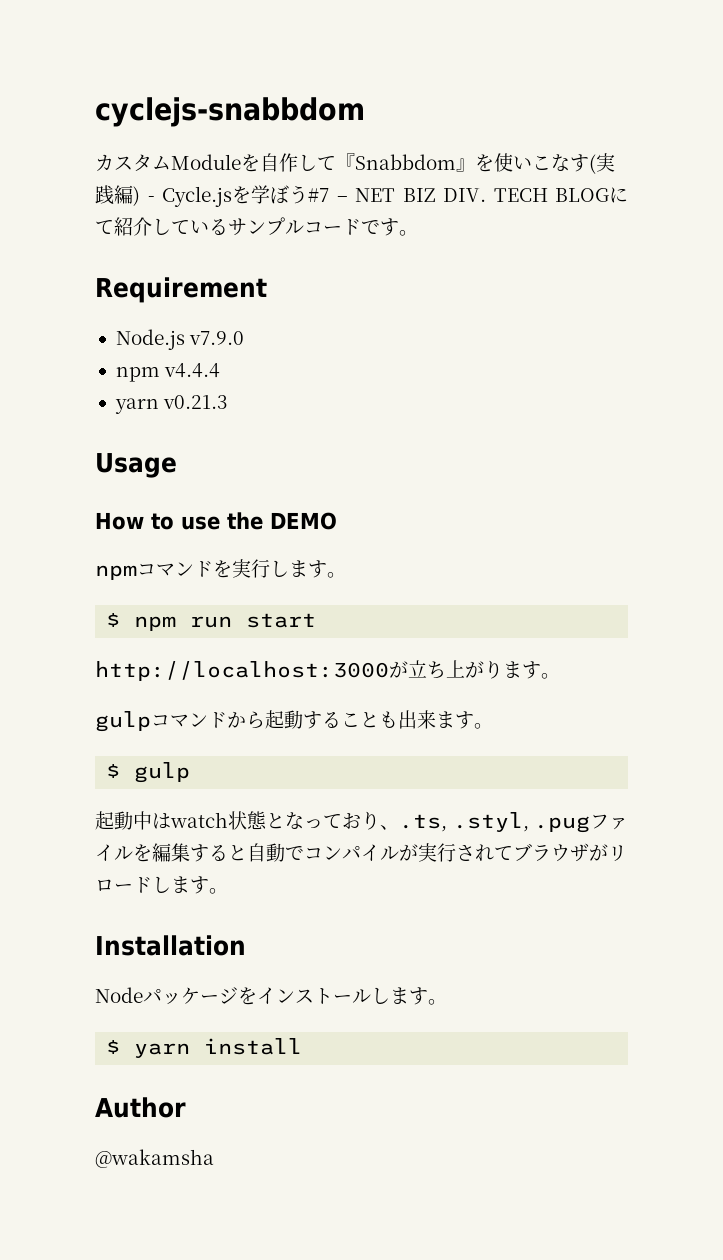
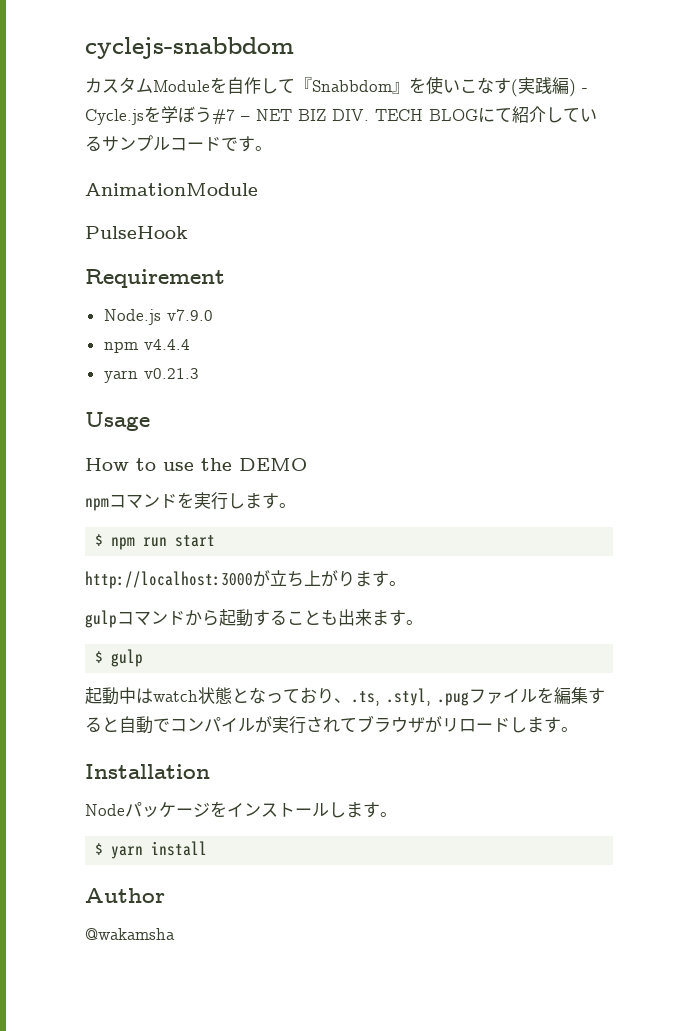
(418, 233) none -> [85,183,258,196] [85,226,188,239] // AnimationModule // PulseHook

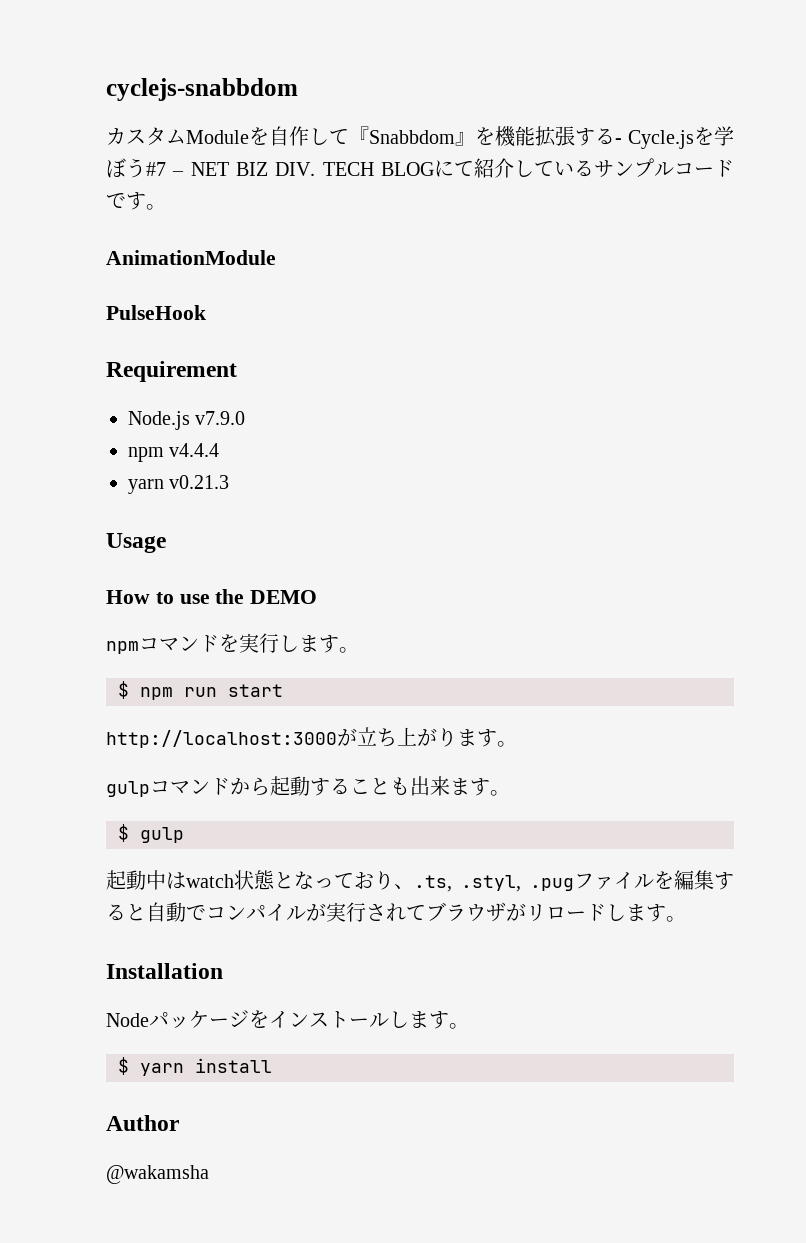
[426,76,576,97] 使いこなす(実践編) -> [495,126,615,147] 機能拡張する

